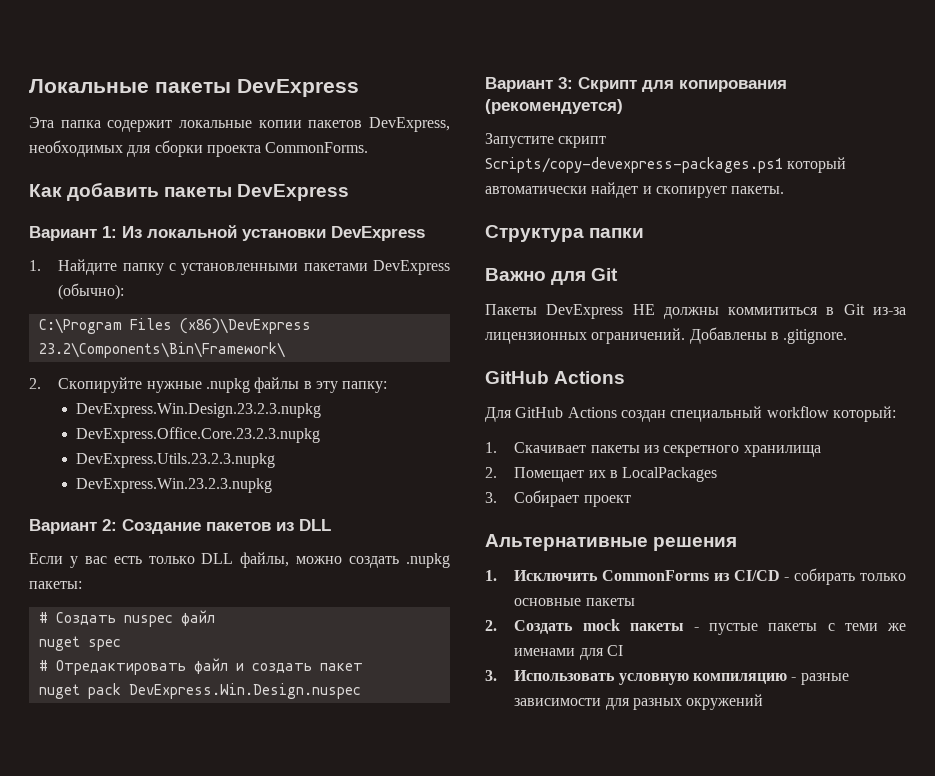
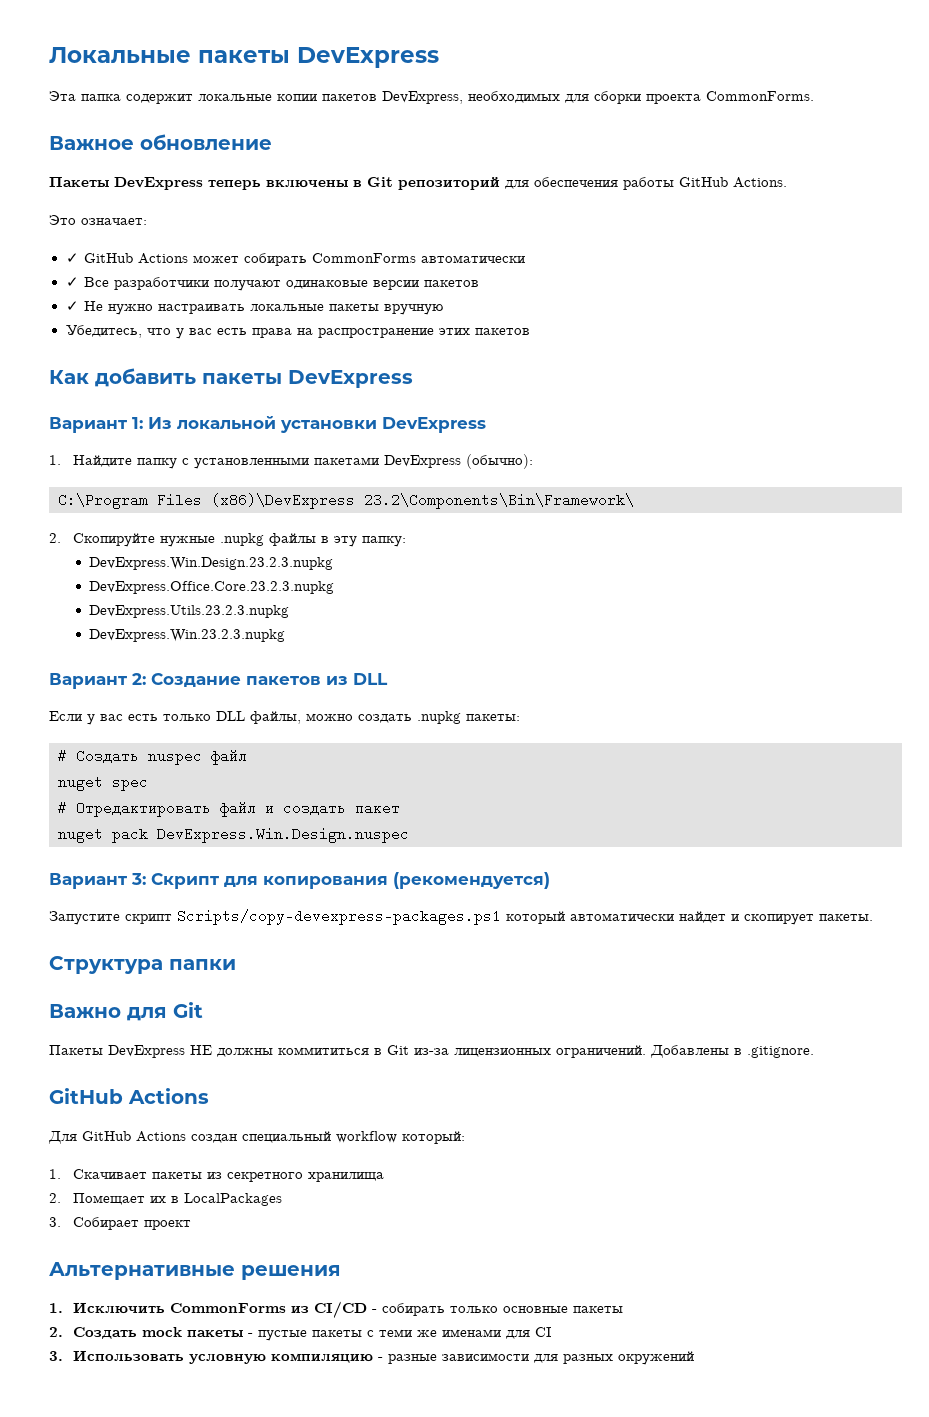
(369, 147) none -> [49,134,272,150] [49,177,787,190] [49,215,147,225] [65,253,525,266] [65,277,479,291] [65,301,443,315] [65,325,530,339] // Важное обновление // Пакеты DevExpress теперь включены в Git репозиторий для обеспечения работы GitHub Actions. // Это означает: // ✓ GitHub Actions может собирать CommonForms автоматически // ✓ Все разработчики получают одинаковые версии пакетов // ✓ Не нужно настраивать локальные пакеты вручную // Убедитесь, что у вас есть права на распространение этих пакетов

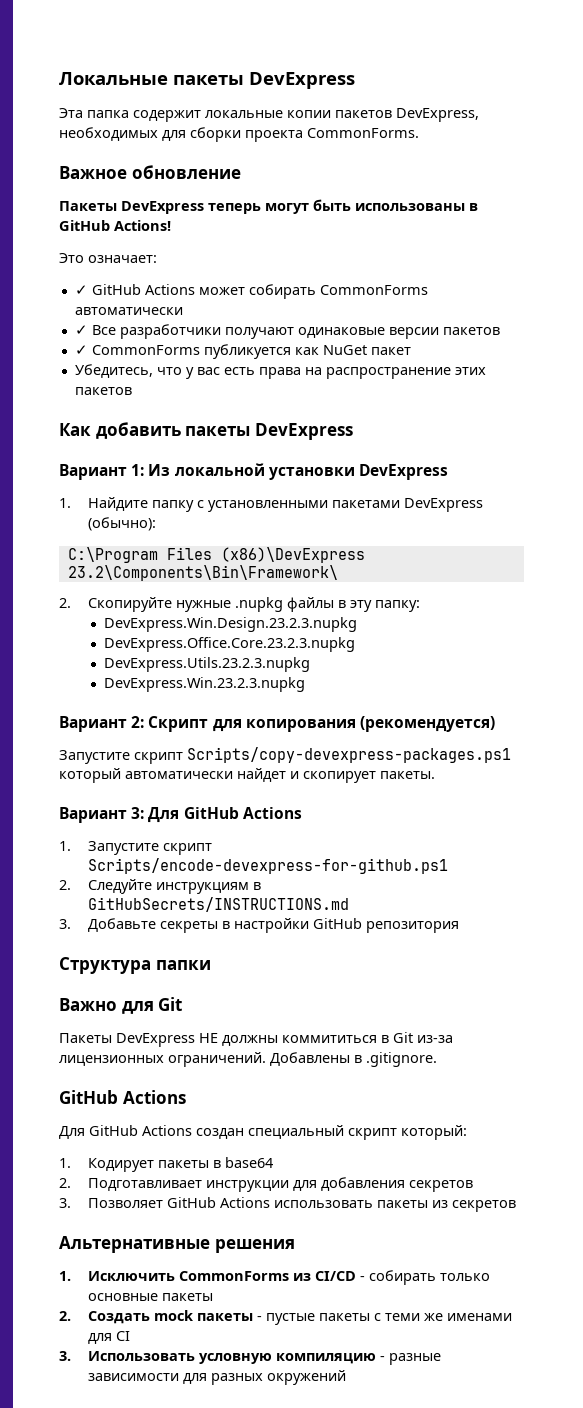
[266,177,787,190] включены в Git репозиторий для обеспечения работы GitHub Actions. -> [265,199,478,214] [59,220,171,231] могут быть использованы в GitHub Actions!
[83,301,443,315] Не нужно настраивать локальные пакеты вручную -> [91,344,411,359] CommonForms публикуется как NuGet пакет
[151,673,388,687] [49,711,520,725] [58,747,247,765] [58,775,148,791] [58,799,400,817] [58,827,409,843] [49,873,146,889] Создание пакетов из DLL // Если у вас есть только DLL файлы, можно создать .nupkg пакеты: // # Создать nuspec файл // nuget spec // # Отредактировать файл и создать пакет // nuget pack DevExpress.Win.Design.nuspec // Вариант 3: -> (145, 722) none
(873, 917) none -> [59,807,302,823] [59,841,212,855] [87,858,448,874] [59,879,261,894] [87,897,349,912] [59,918,459,933] // Вариант 3: Для GitHub Actions // 1. Запустите скрипт Scripts/encode-devexpress-for-github.ps1 // 2. Следуйте инструкциям в GitHubSecrets/INSTRUCTIONS.md // 3. Добавьте секреты в настройки GitHub репозитория
[336,1131,397,1143] workflow -> [348,1128,397,1140] скрипт
[72,1169,384,1182] [49,1193,282,1206] [49,1217,191,1230] Скачивает пакеты из секретного хранилища // 2. Помещает их в LocalPackages // 3. Собирает проект -> [87,1157,273,1172] [59,1177,473,1192] [59,1197,516,1212] Кодирует пакеты в base64 // 2. Подготавливает инструкции для добавления секретов // 3. Позволяет GitHub Actions использовать пакеты из секретов

